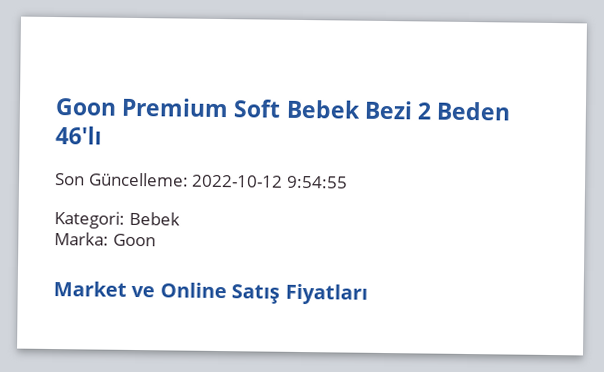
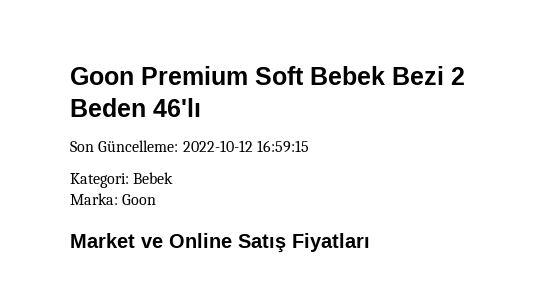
[285,175,348,189] 9:54:55 -> [256,140,309,153] 16:59:15

